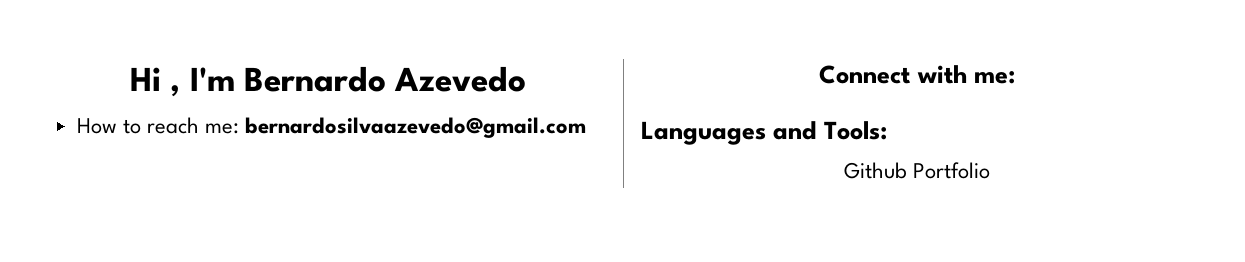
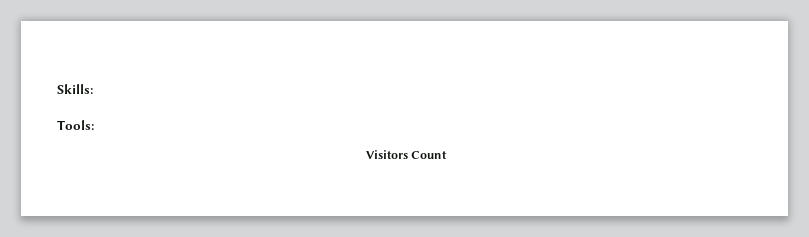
[129,66,527,97] [76,117,587,138] [819,65,1015,84] [641,121,818,145] Hi , I'm Bernardo Azevedo // How to reach me: bernardosilvaazevedo@gmail.com // Connect with me: // Languages and -> [57,84,93,94] Skills: //
[843,162,991,179] Github Portfolio -> [365,150,448,159] Visitors Count

